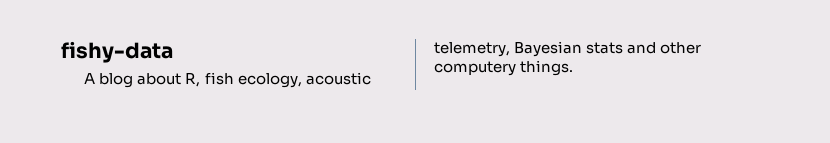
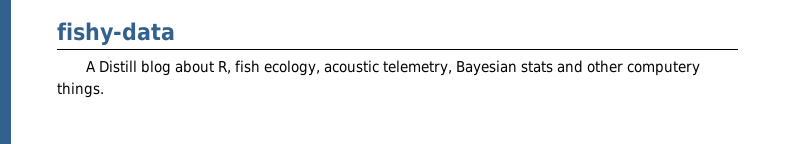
(96, 78) none -> [99,60,138,73] Distill

